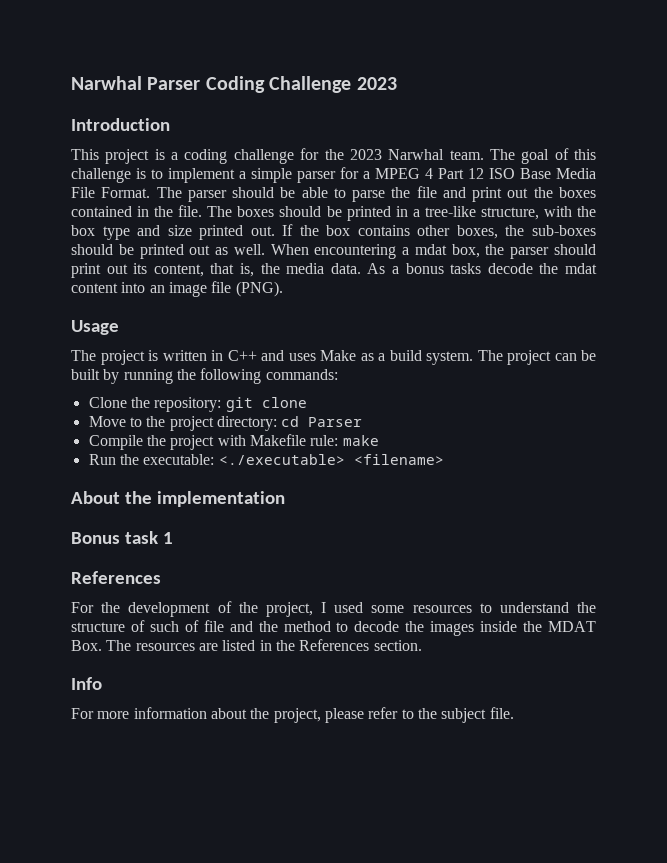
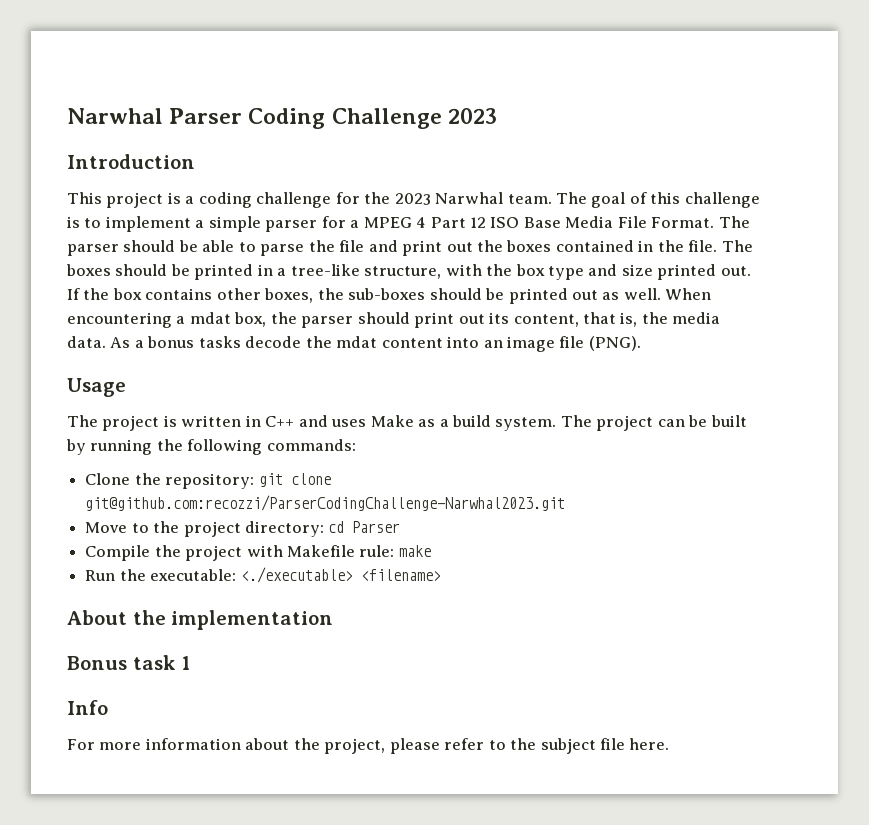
(307, 402) none -> [85,495,566,511] git@github.com:recozzi/ParserCodingChallenge-Narwhal2023.git
[71,571,161,584] [71,601,596,617] [71,620,597,636] [71,639,422,651] // References // For the development of the project, I used some resources to understand the structure of such of file and the method to decode the images inside the MDAT Box. The resources are listed in the References section. -> (191, 663) none
[489,707,514,719] file. -> [600,738,670,750] file here.

